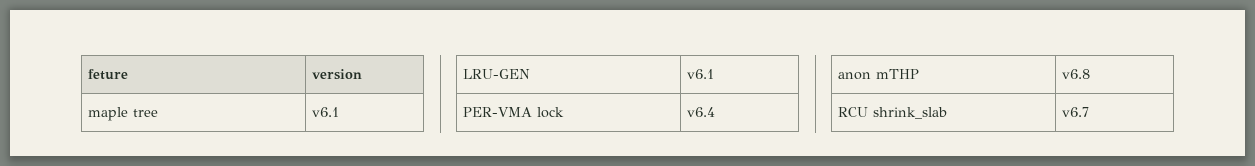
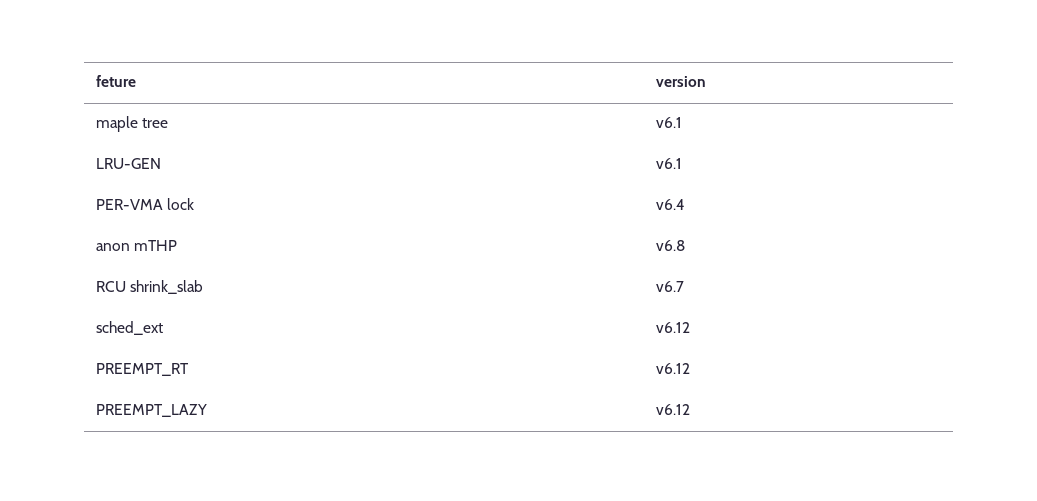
(1090, 112) none -> [95,321,163,335] [655,322,690,333] [95,363,189,376] [655,363,690,374] [95,404,207,417] [655,404,690,415] // sched_ext | v6.12 // PREEMPT_RT | v6.12 // PREEMPT_LAZY | v6.12

